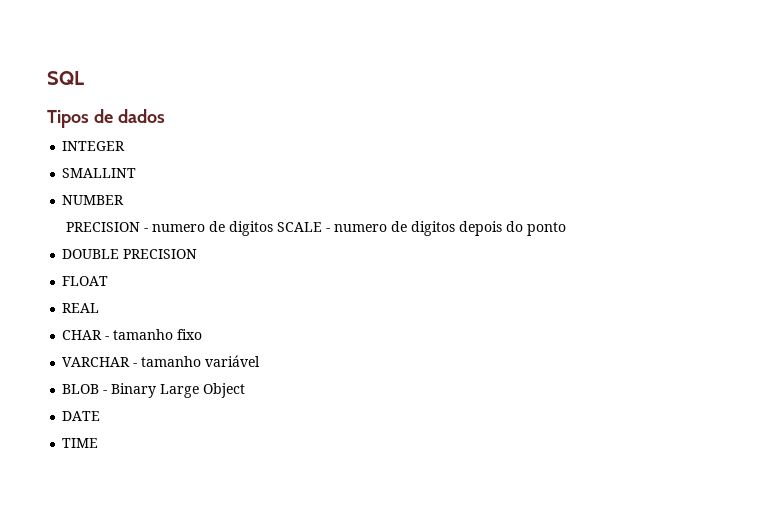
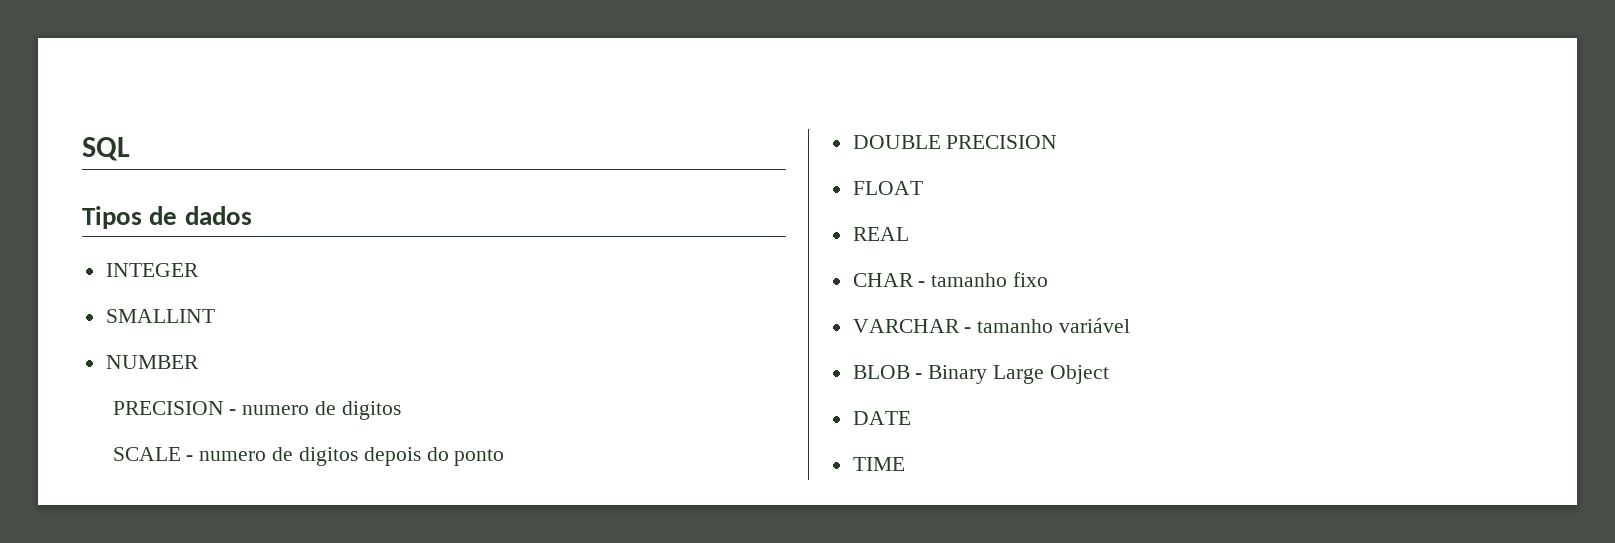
(274, 228) none -> (401, 410) //

